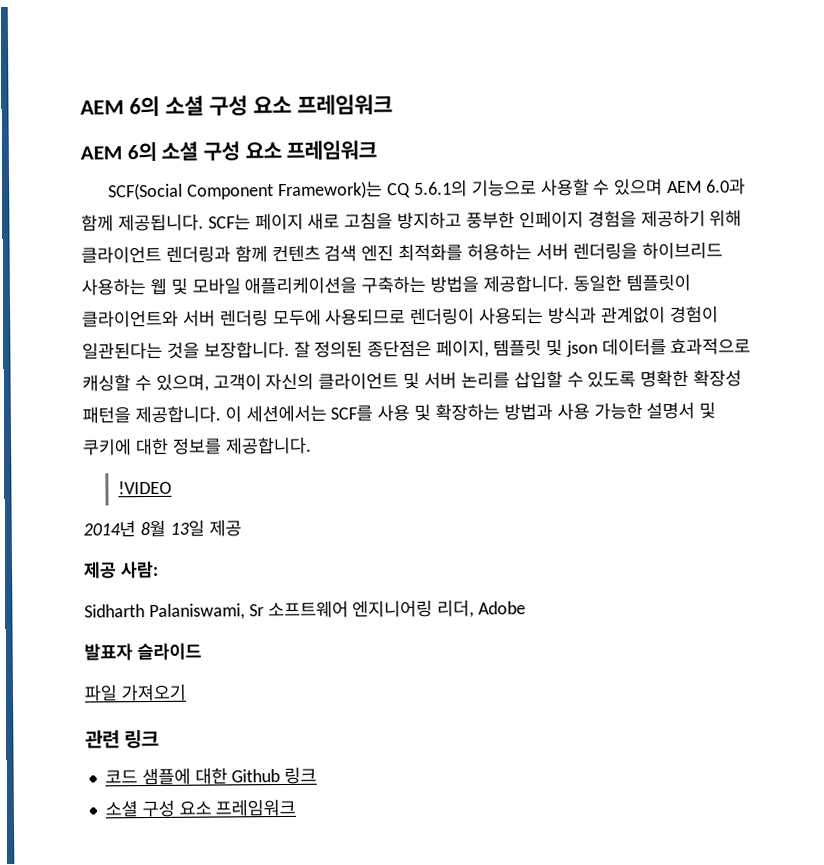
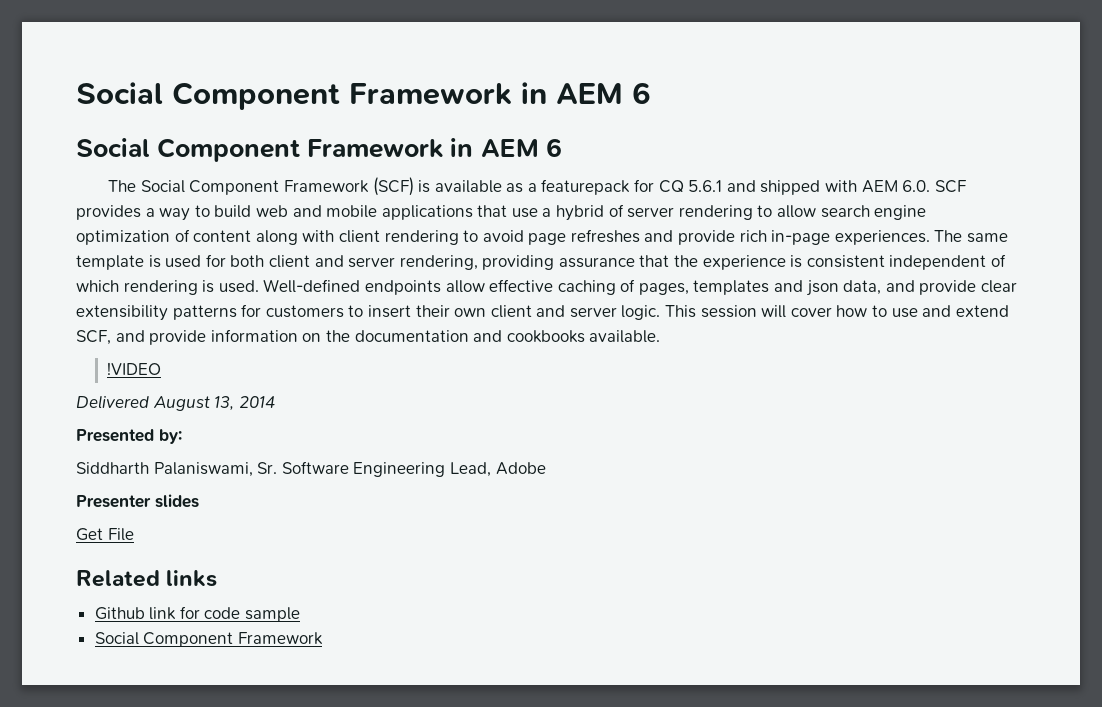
[80,94,393,118] [80,140,378,162] [108,177,746,201] [81,209,743,232] [81,241,723,264] [81,273,691,296] [82,305,719,328] [82,337,752,360] [82,369,743,392] [82,401,717,424] [83,436,312,456] [117,480,172,495] [83,519,242,538] [83,560,159,579] [84,599,527,621] [84,642,202,661] [84,683,187,702] [85,729,160,749] [104,766,318,786] [104,798,297,818] AEM 6의 소셜 구성 요소 프레임워크 // AEM 6의 소셜 구성 요소 프레임워크 // SCF(Social Component Framework)는 CQ 5.6.1의 기능으로 사용할 수 있으며 AEM 6.0과 함께 제공됩니다. SCF는 페이지 새로 고침을 방지하고 풍부한 인페이지 경험을 제공하기 위해 클라이언트 렌더링과 함께 컨텐츠 검색 엔진 최적화를 허용하는 서버 렌더링을 하이브리드 사용하는 웹 및 모바일 애플리케이션을 구축하는 방법을 제공합니다. 동일한 템플릿이 클라이언트와 서버 렌더링 모두에 사용되므로 렌더링이 사용되는 방식과 관계없이 경험이 일관된다는 것을 보장합니다. 잘 정의된 종단점은 페이지, 템플릿 및 json 데이터를 효과적으로 캐싱할 수 있으며, 고객이 자신의 클라이언트 및 서버 논리를 삽입할 수 있도록 명확한 확장성 패턴을 제공합니다. 이 세션에서는 SCF를 사용 및 확장하는 방법과 사용 가능한 설명서 및 쿠키에 대한 정보를 제공합니다. // !VIDEO // 2014년 8월 13일 제공 // 제공 사람: // Sidharth Palaniswami, Sr 소프트웨어 엔지니어링 리더, Adobe // 발표자 슬라이드 // 파일 가져오기 // 관련 링크 // 코드 샘플에 대한 Github 링크 // 소셜 구성 요소 프레임워크 -> [76,82,651,110] [76,138,562,162] [108,177,966,196] [76,204,927,221] [76,229,1009,245] [76,254,1007,270] [76,279,1018,296] [76,304,1009,321] [76,329,661,345] [107,362,162,375] [76,395,275,411] [76,429,182,444] [76,461,546,477] [76,494,199,508] [76,528,134,541] [76,570,218,587] [94,606,301,622] [94,632,323,647] Social Component Framework in AEM 6 // Social Component Framework in AEM 6 // The Social Component Framework (SCF) is available as a featurepack for CQ 5.6.1 and shipped with AEM 6.0. SCF provides a way to build web and mobile applications that use a hybrid of server rendering to allow search engine optimization of content along with client rendering to avoid page refreshes and provide rich in-page experiences. The same template is used for both client and server rendering, providing assurance that the experience is consistent independent of which rendering is used. Well-defined endpoints allow effective caching of pages, templates and json data, and provide clear extensibility patterns for customers to insert their own client and server logic. This session will cover how to use and extend SCF, and provide information on the documentation and cookbooks available. // !VIDEO // Delivered August 13, 2014 // Presented by: // Siddharth Palaniswami, Sr. Software Engineering Lead, Adobe // Presenter slides // Get File // Related links // Github link for code sample // Social Component Framework

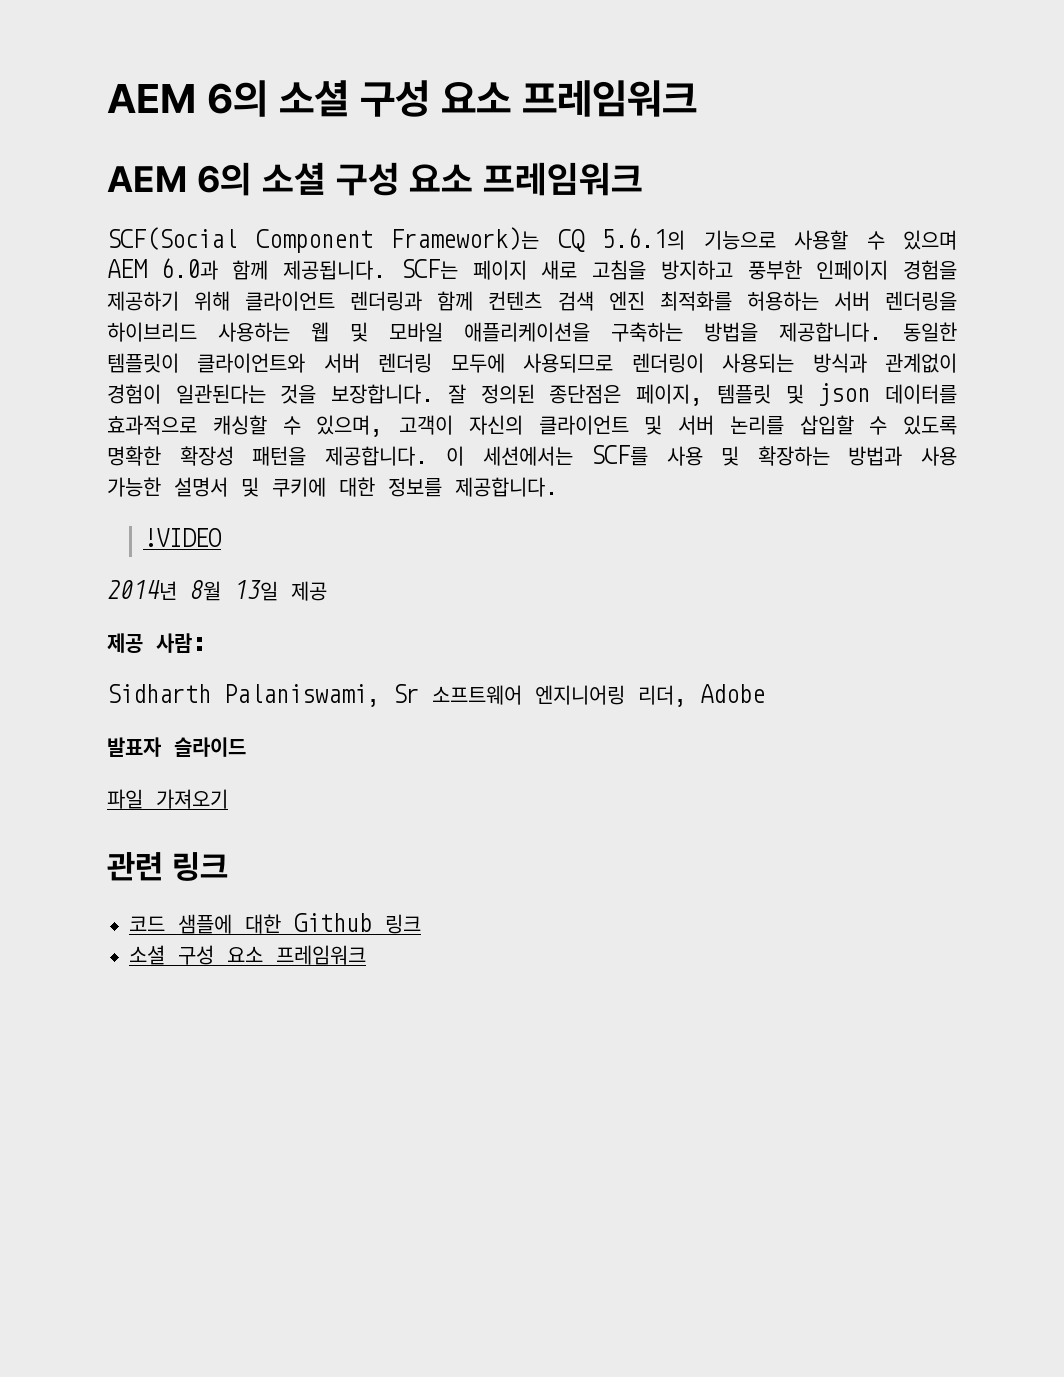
[76,82,651,110] [76,138,562,162] [108,177,966,196] [76,204,927,221] [76,229,1009,245] [76,254,1007,270] [76,279,1018,296] [76,304,1009,321] [76,329,661,345] [107,362,162,375] [76,395,275,411] [76,429,182,444] [76,461,546,477] [76,494,199,508] [76,528,134,541] [76,570,218,587] [94,606,301,622] [94,632,323,647] Social Component Framework in AEM 6 // Social Component Framework in AEM 6 // The Social Component Framework (SCF) is available as a featurepack for CQ 5.6.1 and shipped with AEM 6.0. SCF provides a way to build web and mobile applications that use a hybrid of server rendering to allow search engine optimization of content along with client rendering to avoid page refreshes and provide rich in-page experiences. The same template is used for both client and server rendering, providing assurance that the experience is consistent independent of which rendering is used. Well-defined endpoints allow effective caching of pages, templates and json data, and provide clear extensibility patterns for customers to insert their own client and server logic. This session will cover how to use and extend SCF, and provide information on the documentation and cookbooks available. // !VIDEO // Delivered August 13, 2014 // Presented by: // Siddharth Palaniswami, Sr. Software Engineering Lead, Adobe // Presenter slides // Get File // Related links // Github link for code sample // Social Component Framework -> [107,80,698,117] [107,162,644,196] [107,227,957,253] [107,258,958,280] [107,291,957,311] [107,322,957,342] [107,353,958,373] [107,383,957,406] [107,415,957,437] [107,445,957,466] [107,477,558,497] [143,528,222,547] [107,580,327,601] [107,633,205,653] [107,684,765,707] [107,737,246,757] [107,789,228,809] [107,852,228,881] [129,913,421,934] [129,945,366,965] AEM 6의 소셜 구성 요소 프레임워크 // AEM 6의 소셜 구성 요소 프레임워크 // SCF(Social Component Framework)는 CQ 5.6.1의 기능으로 사용할 수 있으며 AEM 6.0과 함께 제공됩니다. SCF는 페이지 새로 고침을 방지하고 풍부한 인페이지 경험을 제공하기 위해 클라이언트 렌더링과 함께 컨텐츠 검색 엔진 최적화를 허용하는 서버 렌더링을 하이브리드 사용하는 웹 및 모바일 애플리케이션을 구축하는 방법을 제공합니다. 동일한 템플릿이 클라이언트와 서버 렌더링 모두에 사용되므로 렌더링이 사용되는 방식과 관계없이 경험이 일관된다는 것을 보장합니다. 잘 정의된 종단점은 페이지, 템플릿 및 json 데이터를 효과적으로 캐싱할 수 있으며, 고객이 자신의 클라이언트 및 서버 논리를 삽입할 수 있도록 명확한 확장성 패턴을 제공합니다. 이 세션에서는 SCF를 사용 및 확장하는 방법과 사용 가능한 설명서 및 쿠키에 대한 정보를 제공합니다. // !VIDEO // 2014년 8월 13일 제공 // 제공 사람: // Sidharth Palaniswami, Sr 소프트웨어 엔지니어링 리더, Adobe // 발표자 슬라이드 // 파일 가져오기 // 관련 링크 // 코드 샘플에 대한 Github 링크 // 소셜 구성 요소 프레임워크

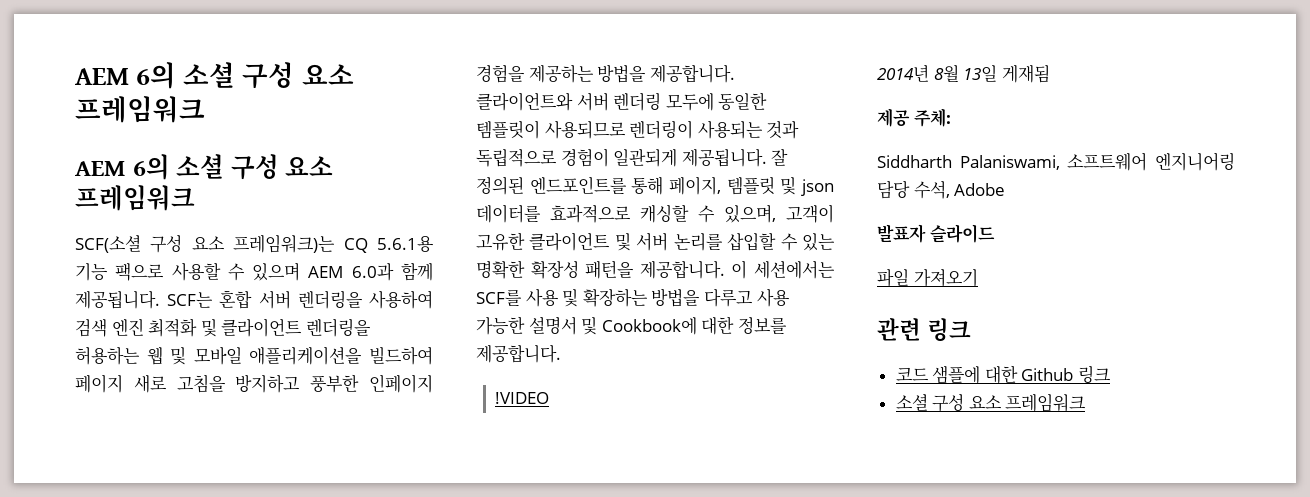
[107,227,776,253] SCF(Social Component Framework)는 CQ 5.6.1의 기능으로 -> [75,234,434,253] [75,263,165,281] SCF(소셜 구성 요소 프레임워크)는 CQ 5.6.1용 기능 팩으로
(458, 269) none -> [219,290,433,309] [75,318,371,337] [75,346,433,365] 혼합 서버 렌더링을 사용하여 검색 엔진 최적화 및 클라이언트 렌더링을 허용하는 웹 및 모바일 애플리케이션을 빌드하여
[107,291,957,311] [107,322,957,342] [107,353,179,373] 제공하기 위해 클라이언트 렌더링과 함께 컨텐츠 검색 엔진 최적화를 허용하는 서버 렌더링을 하이브리드 사용하는 웹 및 모바일 애플리케이션을 구축하는 방법을 제공합니다. 동일한 템플릿이 -> [528,64,735,83] 제공하는 방법을 제공합니다.
(505, 363) none -> [718,92,768,110] [476,120,540,139] 동일한 템플릿이
[812,353,958,373] [107,384,622,404] 방식과 관계없이 경험이 일관된다는 것을 보장합니다. 잘 정의된 종단점은 -> [766,121,800,139] [476,148,789,167] [476,176,664,195] 것과 독립적으로 경험이 일관되게 제공됩니다. 잘 정의된 엔드포인트를 통해
[468,415,523,435] 자신의 -> [476,232,525,251] 고유한
[903,415,957,435] 있도록 -> [802,233,835,251] 있는
[848,446,903,466] 방법과 -> [651,288,753,307] 방법을 다루고
[272,477,326,497] 쿠키에 -> [601,317,697,335] Cookbook에
[291,581,327,601] [107,633,205,653] [107,684,687,707] 제공 // 제공 사람: // Sidharth Palaniswami, Sr 소프트웨어 엔지니어링 리더, -> [1001,64,1050,83] [877,108,951,127] [877,152,1235,171] [877,180,950,199] 게재됨 // 제공 주체: // Siddharth Palaniswami, 소프트웨어 엔지니어링 담당 수석,

